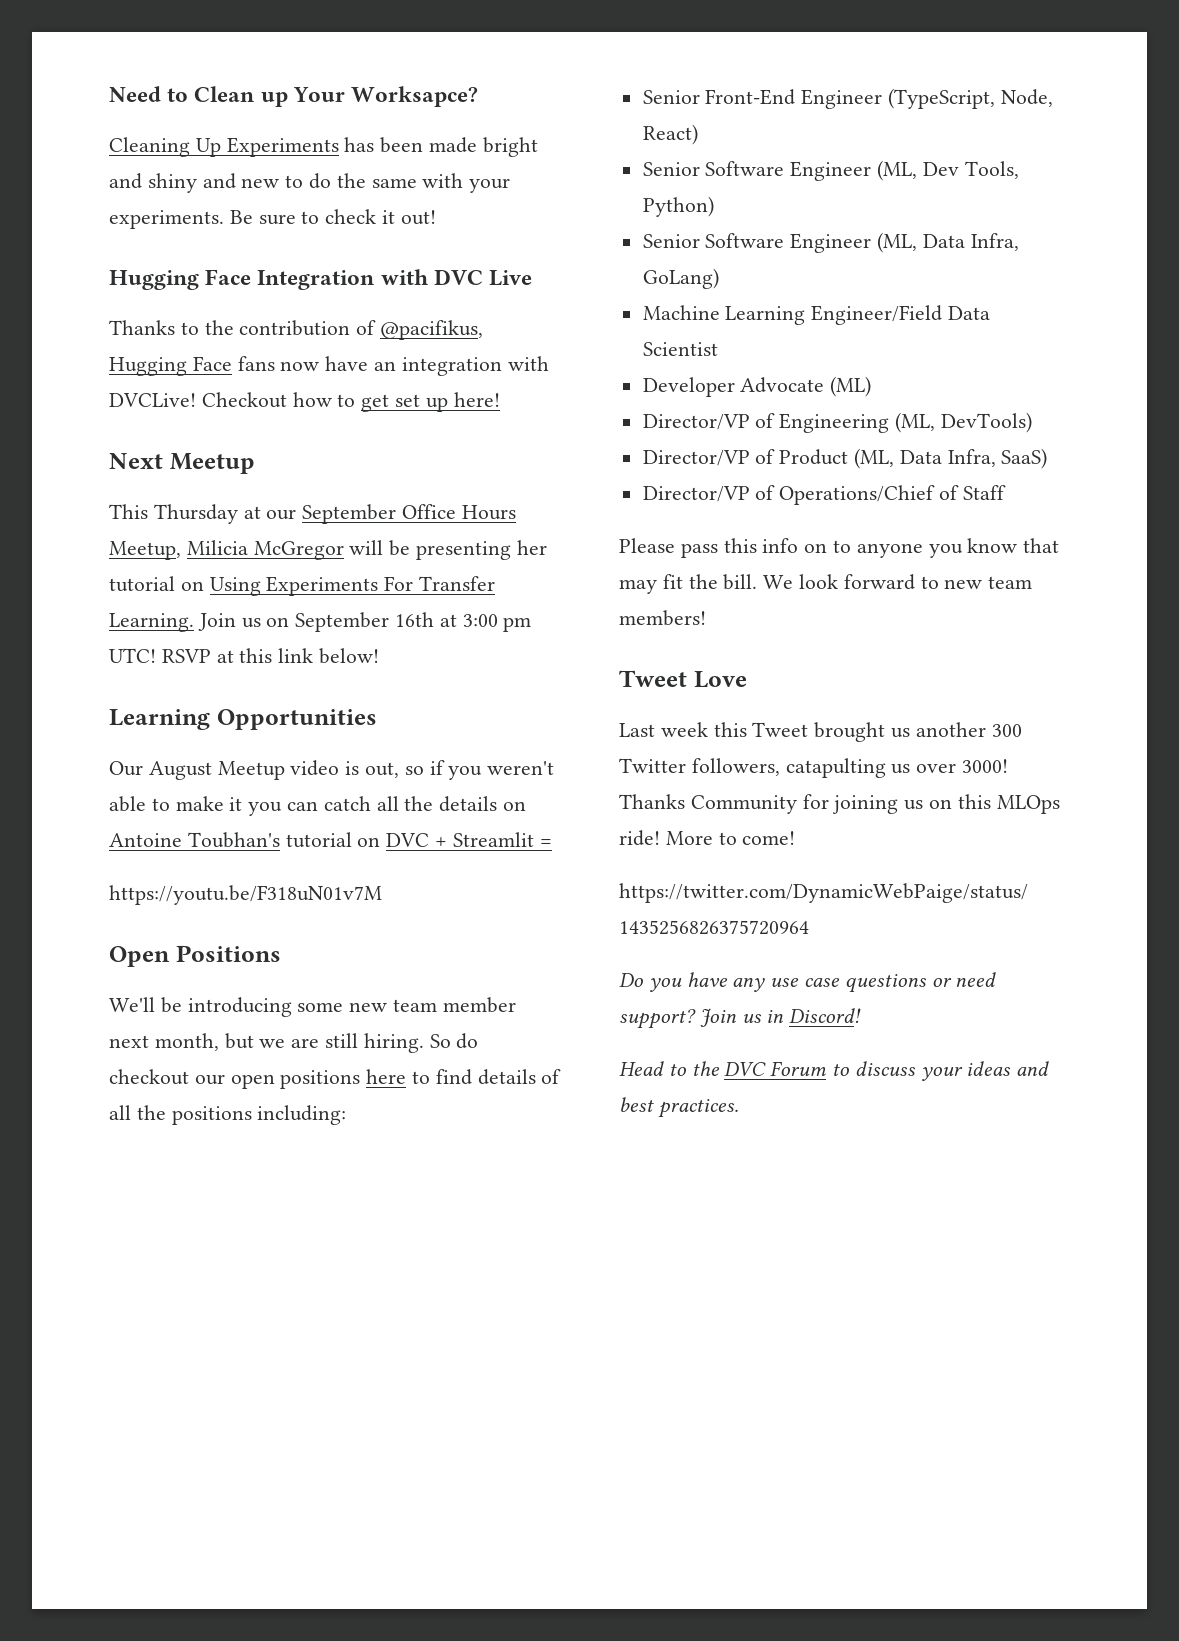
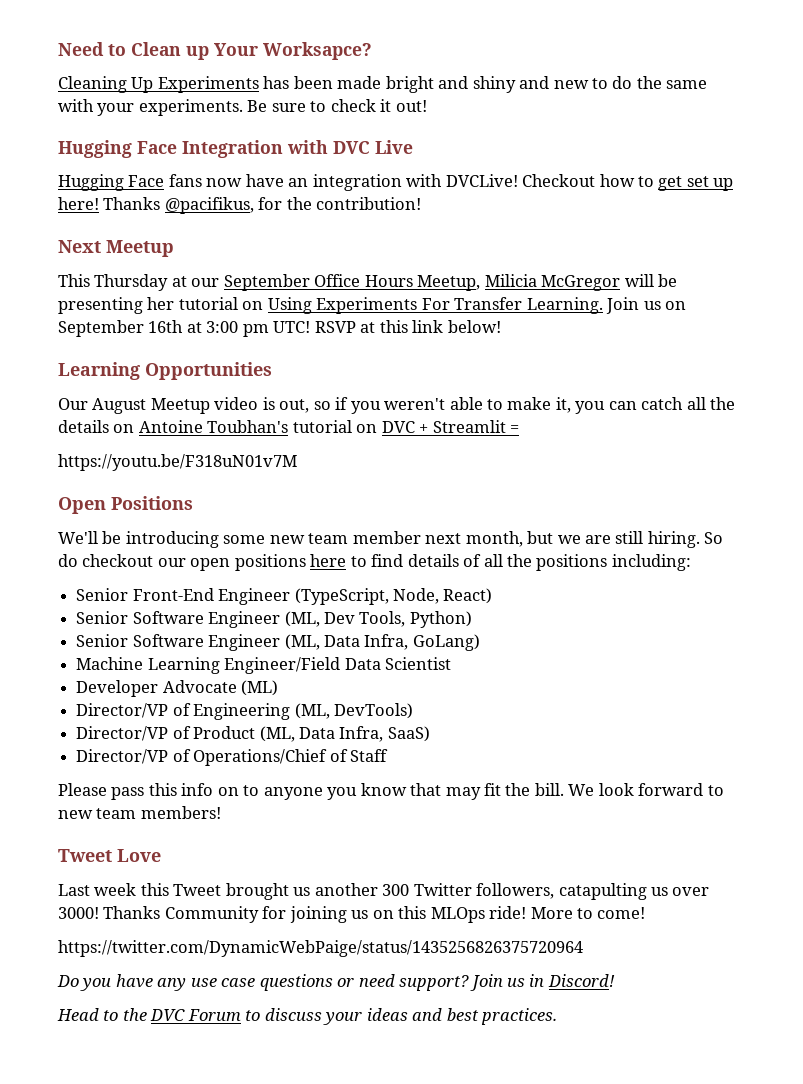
[109,320,484,340] Thanks to the contribution of @pacifikus, -> (413, 147) none
(500, 399) none -> [103,197,422,214] Thanks @pacifikus, for the contribution!
[229,797,243,811] it -> [555,397,571,413] it,

